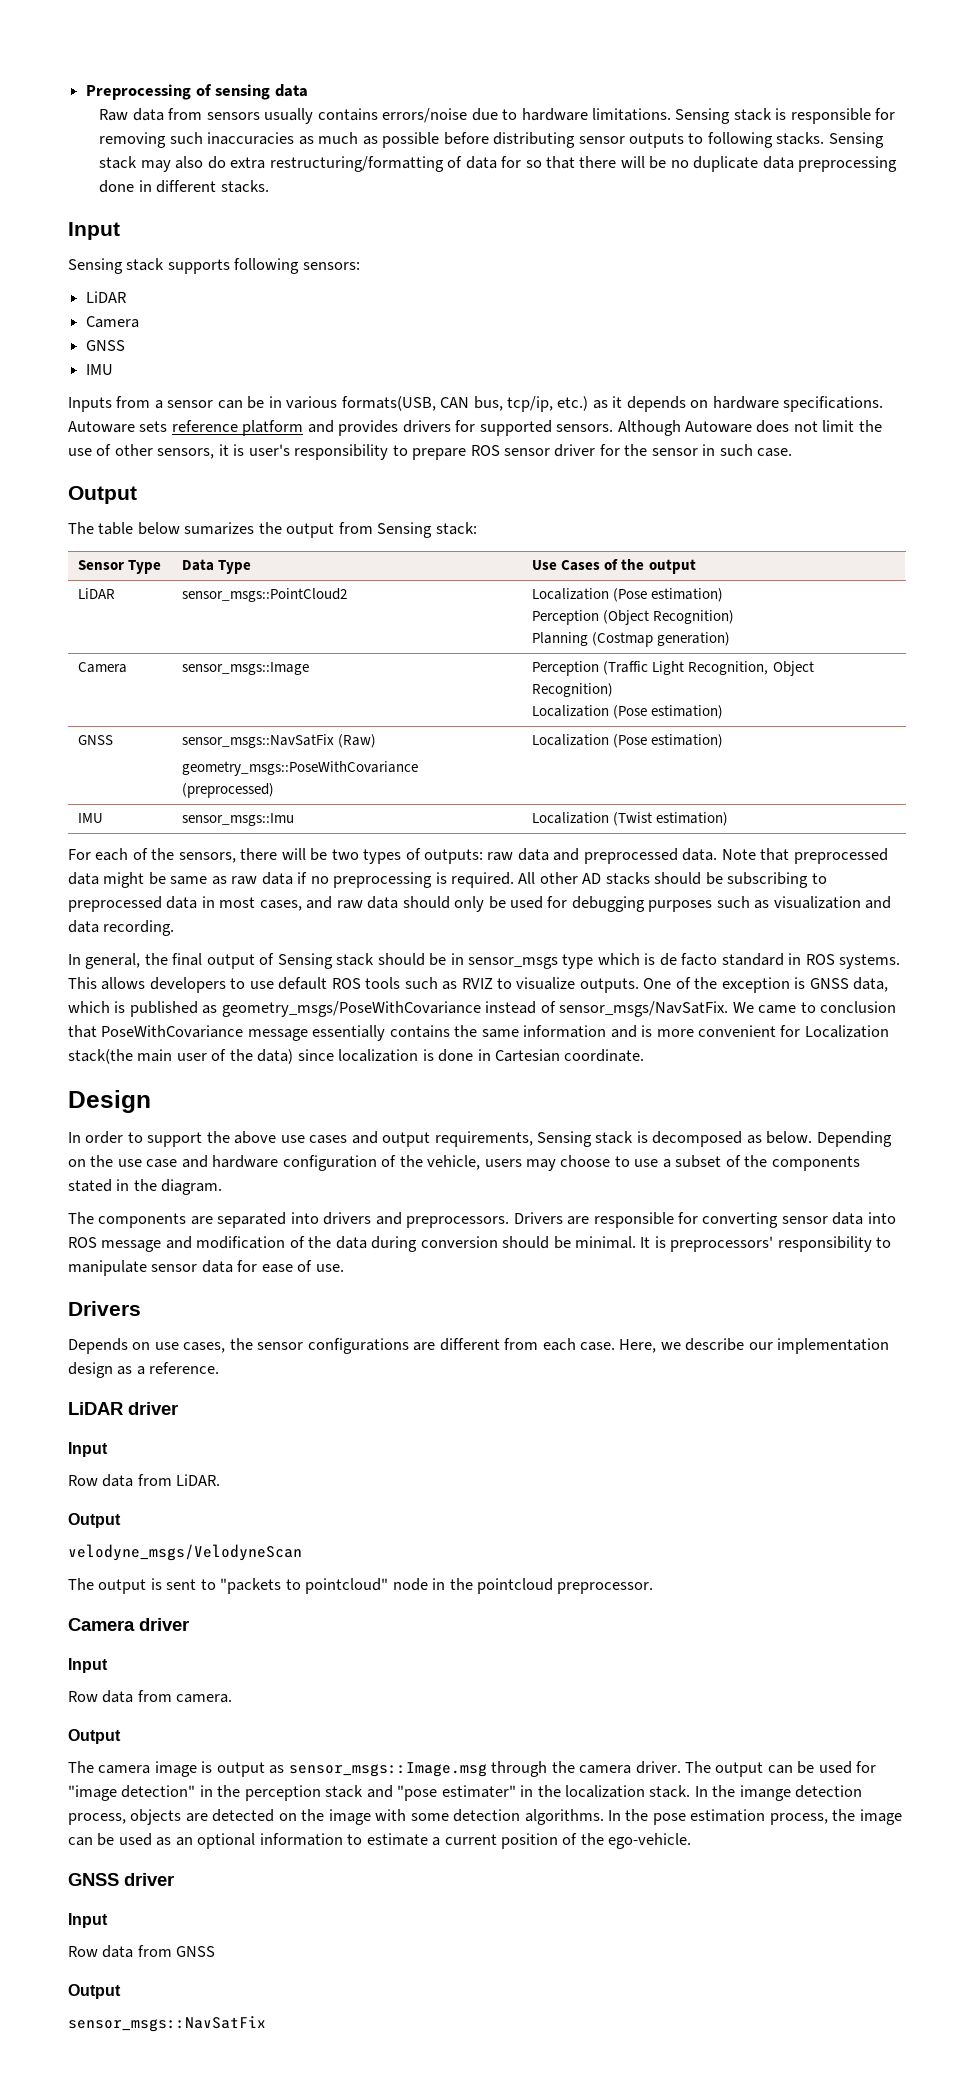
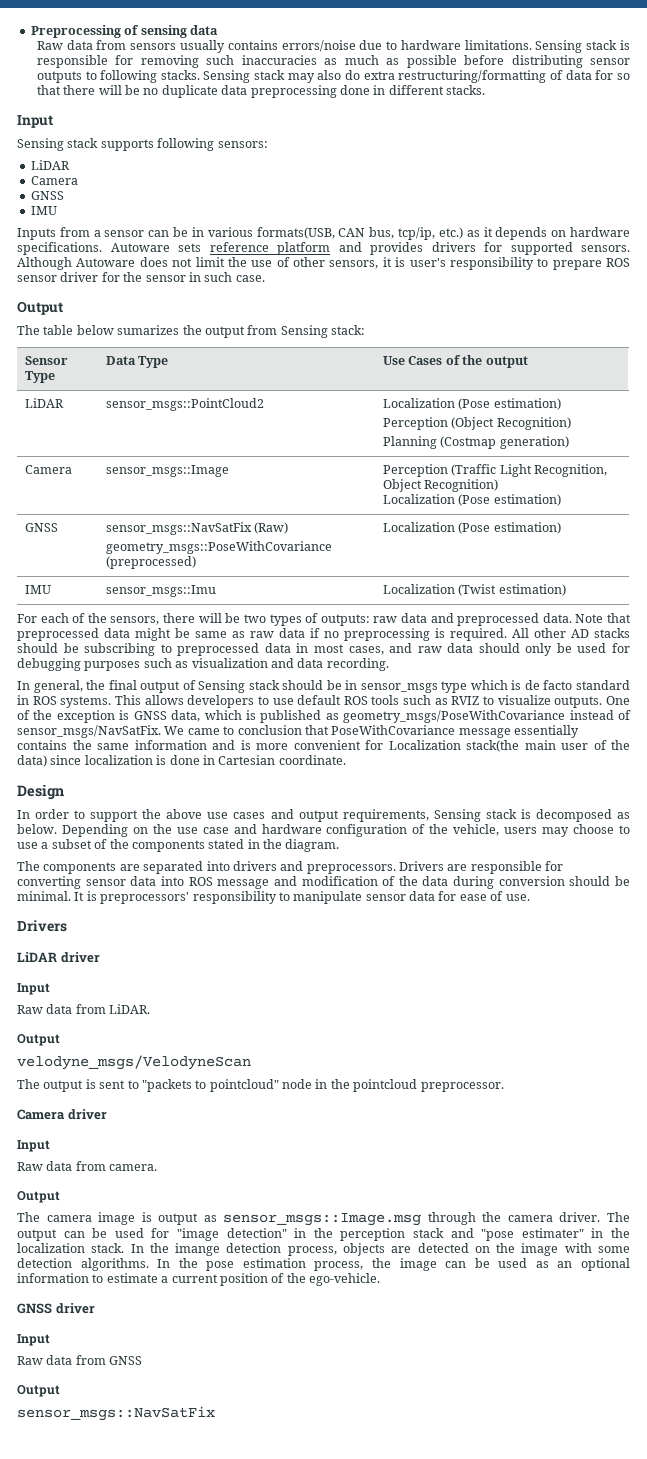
[68,1338,890,1354] [68,1362,220,1378] // Depends on use cases, the sensor configurations are different from each case. Here, we describe our implementation design as a reference. -> (67, 926) none
[68,1475,98,1486] Row -> [17,1005,43,1014] Raw
[68,1691,98,1702] Row -> [17,1162,43,1171] Raw
[68,1946,98,1957] Row -> [17,1356,43,1365] Raw

